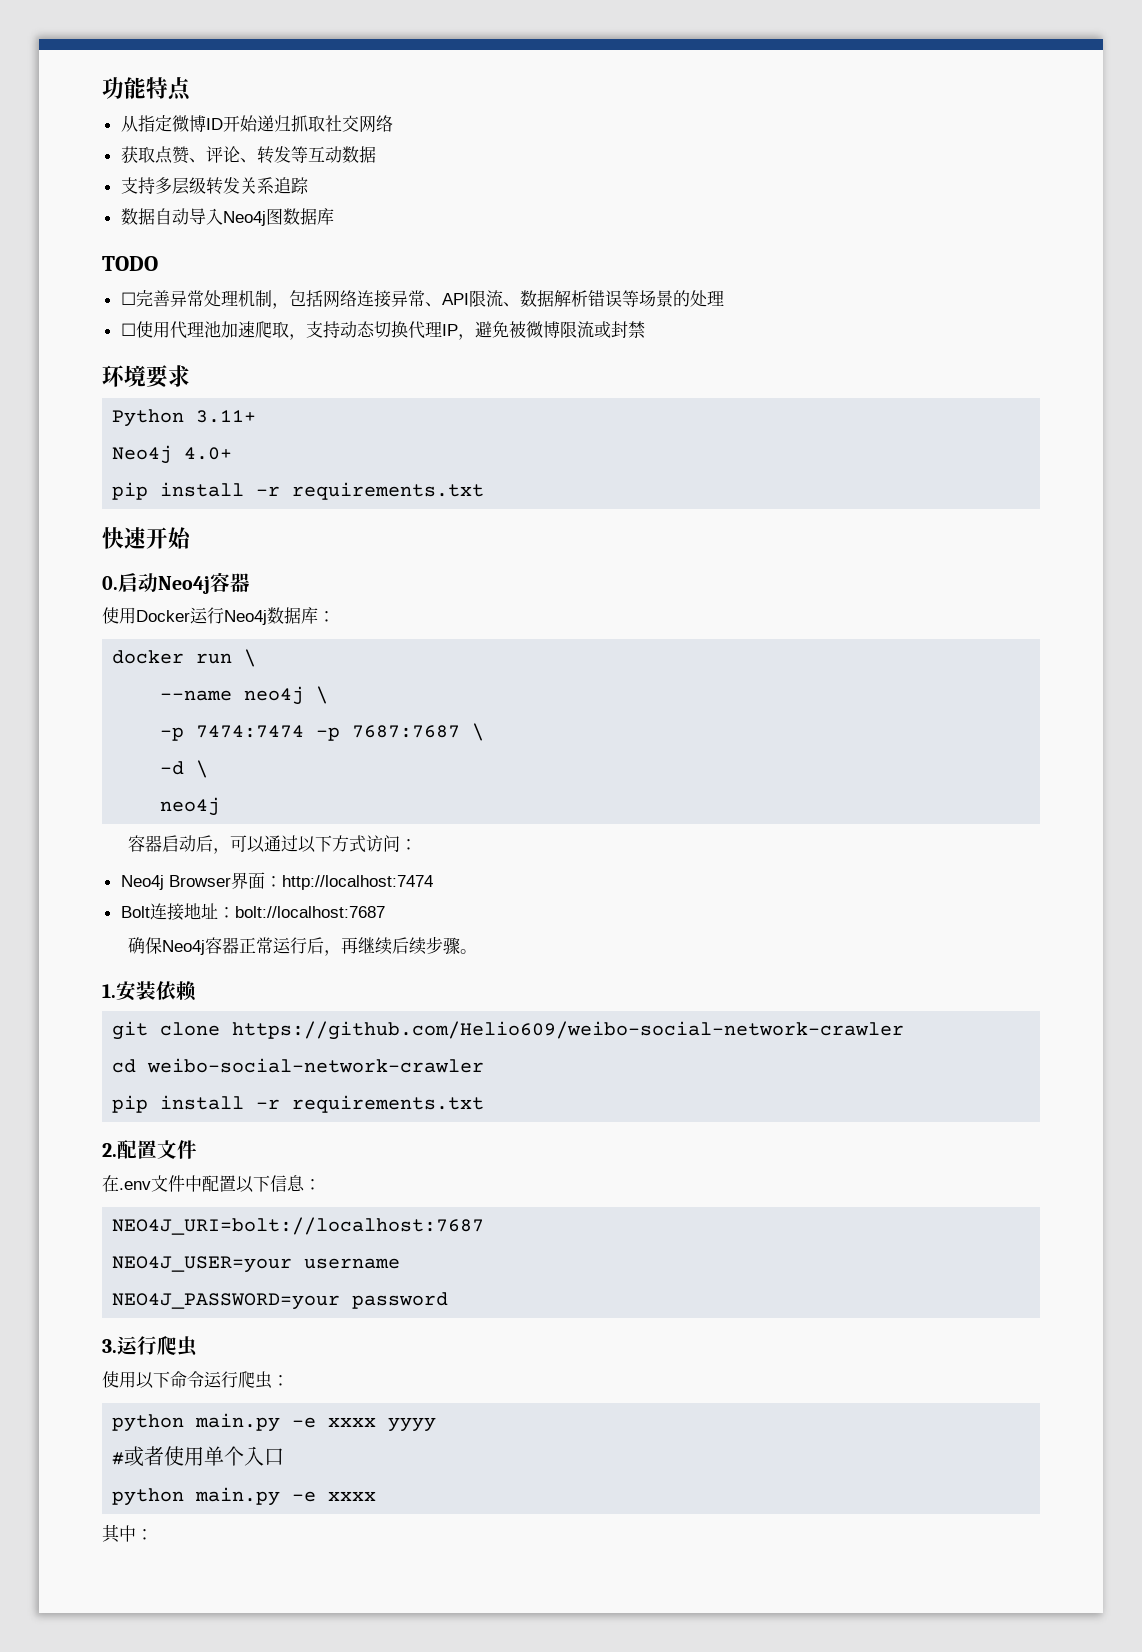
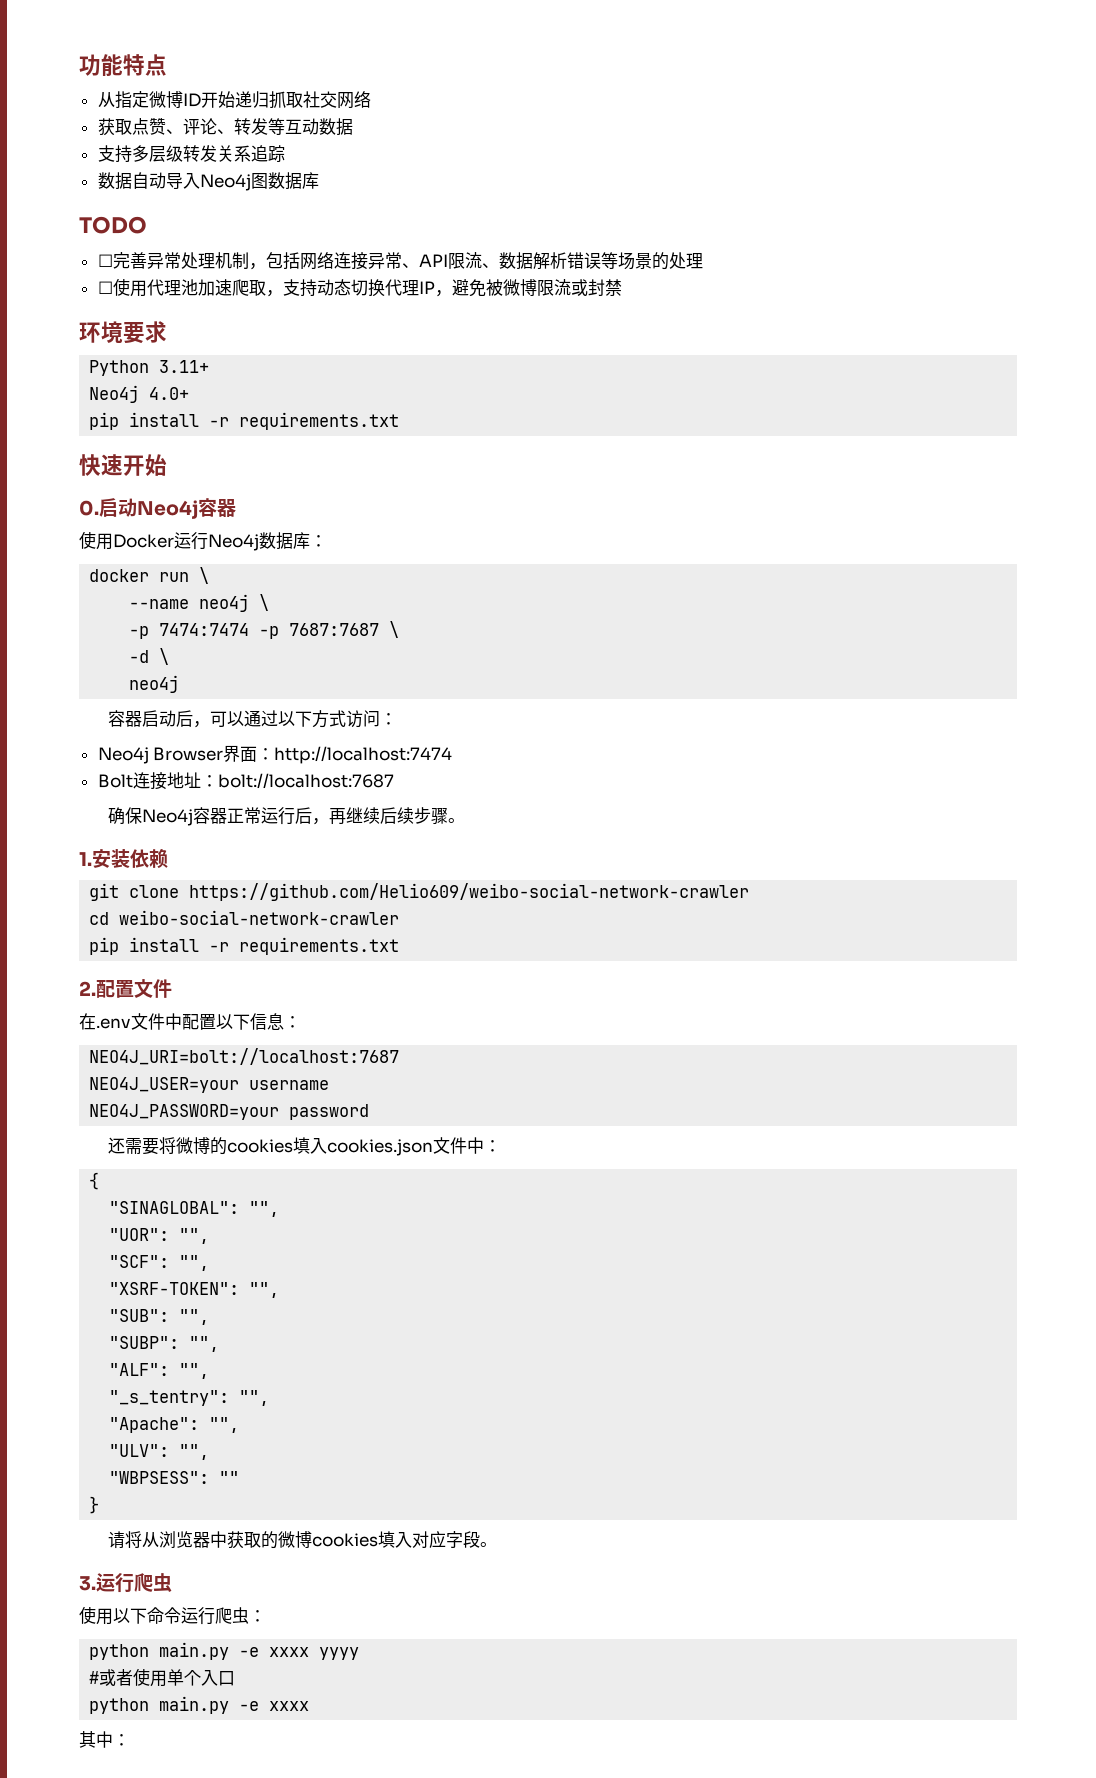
(449, 1300) none -> [107,1137,501,1156] [89,1172,100,1190] [109,1201,280,1217] [109,1228,210,1244] [109,1255,210,1271] [109,1282,280,1298] [109,1309,210,1325] [109,1336,220,1352] [109,1363,210,1379] [109,1390,270,1406] [109,1417,240,1433] [109,1444,210,1460] [109,1471,240,1484] [89,1496,100,1514] [107,1531,497,1549] // 还需要将微博的cookies填入cookies.json文件中： // { // "SINAGLOBAL": "", // "UOR": "", // "SCF": "", // "XSRF-TOKEN": "", // "SUB": "", // "SUBP": "", // "ALF": "", // "_s_tentry": "", // "Apache": "", // "ULV": "", // "WBPSESS": "" // } // 请将从浏览器中获取的微博cookies填入对应字段。

